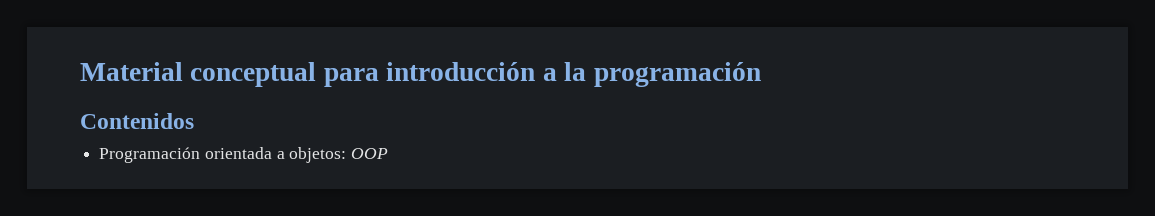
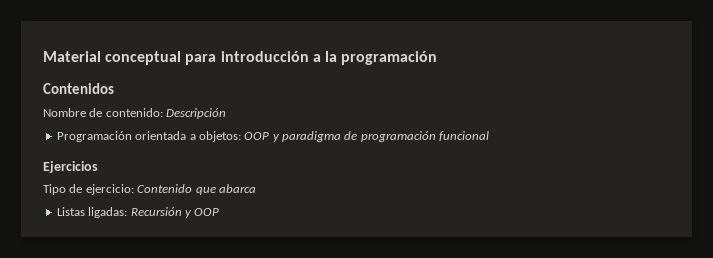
(194, 121) none -> [43,108,227,119] // Nombre de contenido: Descripción
(389, 153) none -> [272,131,490,142] [43,161,98,173] [43,184,256,195] [56,207,220,218] y paradigma de programación funcional // Ejercicios // Tipo de ejercicio: Contenido que abarca // Listas ligadas: Recursión y OOP

